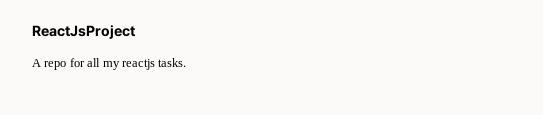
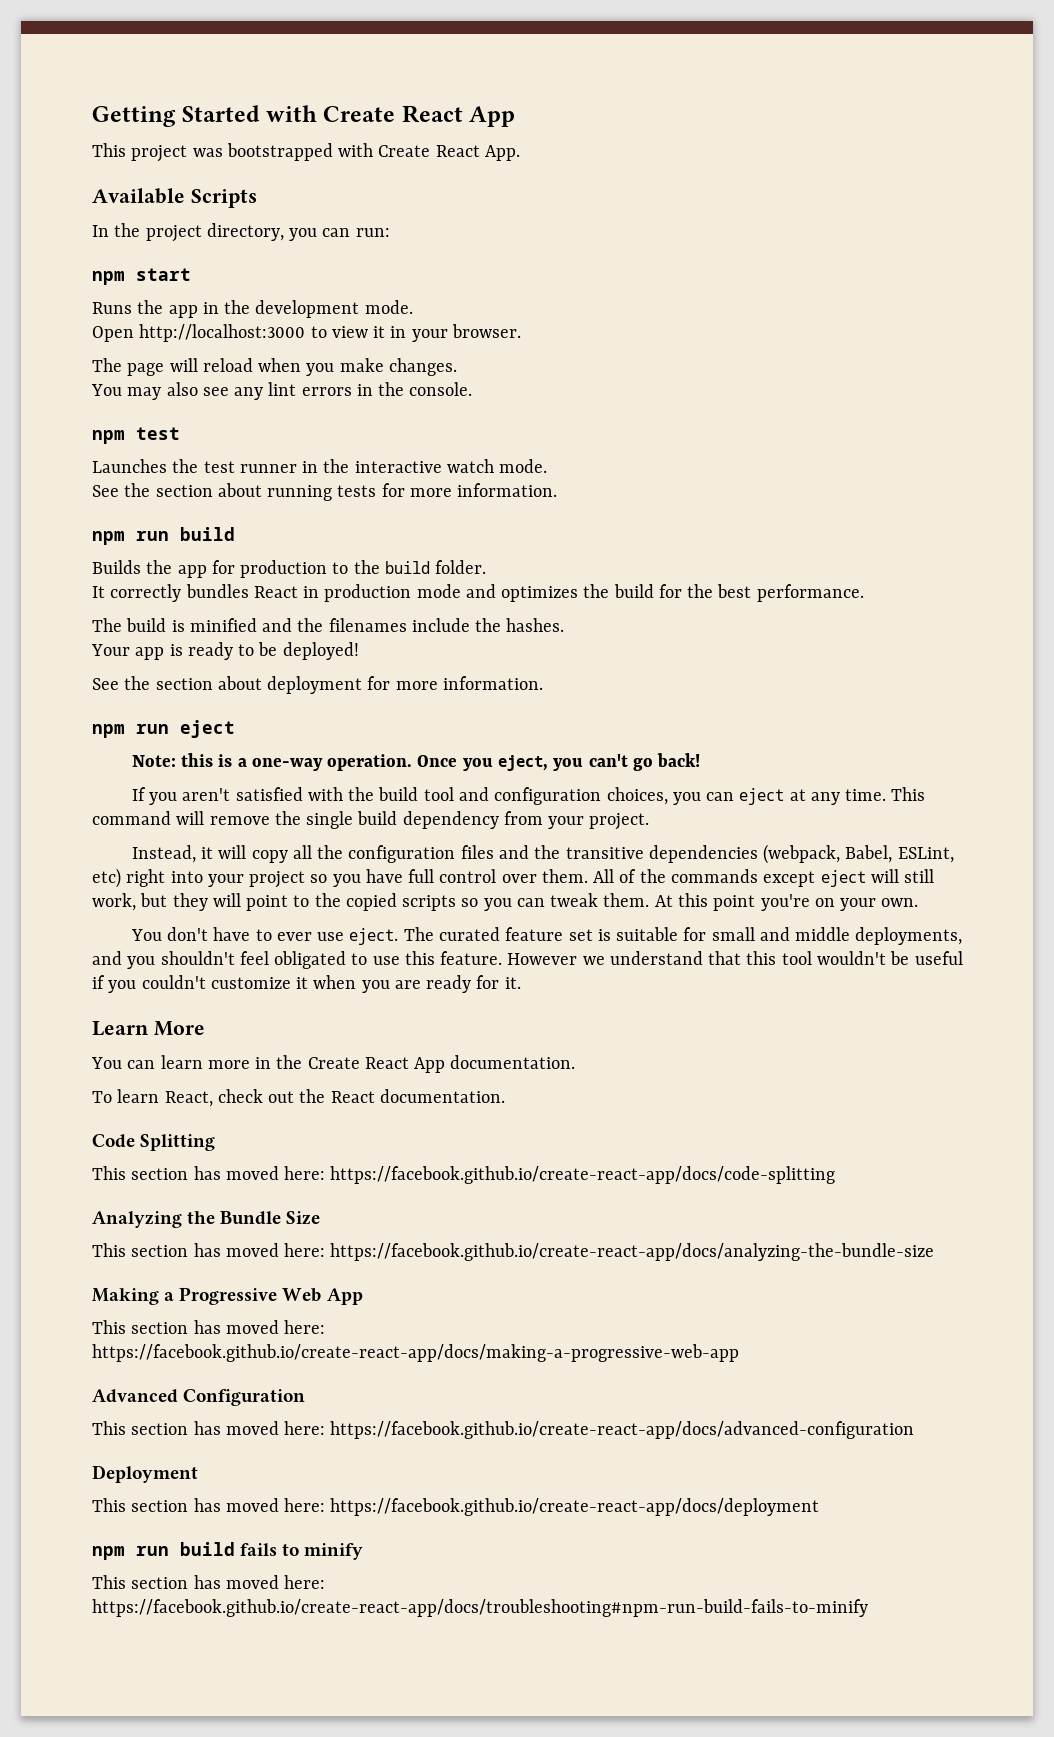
[32,25,135,39] [32,58,187,70] ReactJsProject // A repo for all my reactjs tasks. -> [92,105,516,127] [92,143,520,162] [92,188,257,208] [92,223,390,242] [92,268,191,285] [92,300,413,318] [92,324,521,342] [92,358,457,376] [91,382,473,400] [92,427,180,444] [92,459,548,473] [92,483,558,501] [92,527,235,545] [92,560,487,578] [92,584,864,602] [92,618,565,632] [91,642,359,660] [92,676,543,694] [92,720,235,738] [131,753,701,771] [131,787,926,805] [92,811,650,830] [131,844,954,864] [92,868,935,888] [92,893,919,911] [130,927,963,945] [92,951,963,969] [92,975,521,993] [92,1021,205,1036] [91,1055,576,1073] [92,1089,505,1107] [92,1134,216,1151] [92,1166,836,1184] [92,1211,321,1228] [92,1243,935,1261] [92,1287,363,1305] [92,1320,326,1334] [92,1344,739,1362] [92,1389,306,1406] [92,1421,915,1439] [92,1465,198,1483] [92,1498,820,1516] [92,1542,364,1560] [92,1575,326,1589] [92,1599,868,1617] Getting Started with Create React App // This project was bootstrapped with Create React App. // Available Scripts // In the project directory, you can run: // npm start // Runs the app in the development mode. // Open http://localhost:3000 to view it in your browser. // The page will reload when you make changes. // You may also see any lint errors in the console. // npm test // Launches the test runner in the interactive watch mode. // See the section about running tests for more information. // npm run build // Builds the app for production to the build folder. // It correctly bundles React in production mode and optimizes the build for the best performance. // The build is minified and the filenames include the hashes. // Your app is ready to be deployed! // See the section about deployment for more information. // npm run eject // Note: this is a one-way operation. Once you eject, you can't go back! // If you aren't satisfied with the build tool and configuration choices, you can eject at any time. This command will remove the single build dependency from your project. // Instead, it will copy all the configuration files and the transitive dependencies (webpack, Babel, ESLint, etc) right into your project so you have full control over them. All of the commands except eject will still work, but they will point to the copied scripts so you can tweak them. At this point you're on your own. // You don't have to ever use eject. The curated feature set is suitable for small and middle deployments, and you shouldn't feel obligated to use this feature. However we understand that this tool wouldn't be useful if you couldn't customize it when you are ready for it. // Learn More // You can learn more in the Create React App documentation. // To learn React, check out the React documentation. // Code Splitting // This section has moved here: https://facebook.github.io/create-react-app/docs/code-splitting // Analyzing the Bundle Size // This section has moved here: https://facebook.github.io/create-react-app/docs/analyzing-the-bundle-size // Making a Progressive Web App // This section has moved here: https://facebook.github.io/create-react-app/docs/making-a-progressive-web-app // Advanced Configuration // This section has moved here: https://facebook.github.io/create-react-app/docs/advanced-configuration // Deployment // This section has moved here: https://facebook.github.io/create-react-app/docs/deployment // npm run build fails to minify // This section has moved here: https://facebook.github.io/create-react-app/docs/troubleshooting#npm-run-build-fails-to-minify

